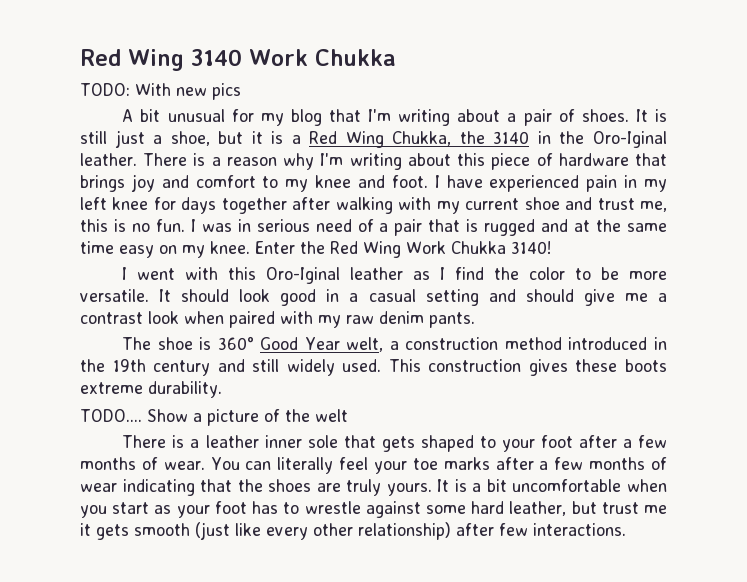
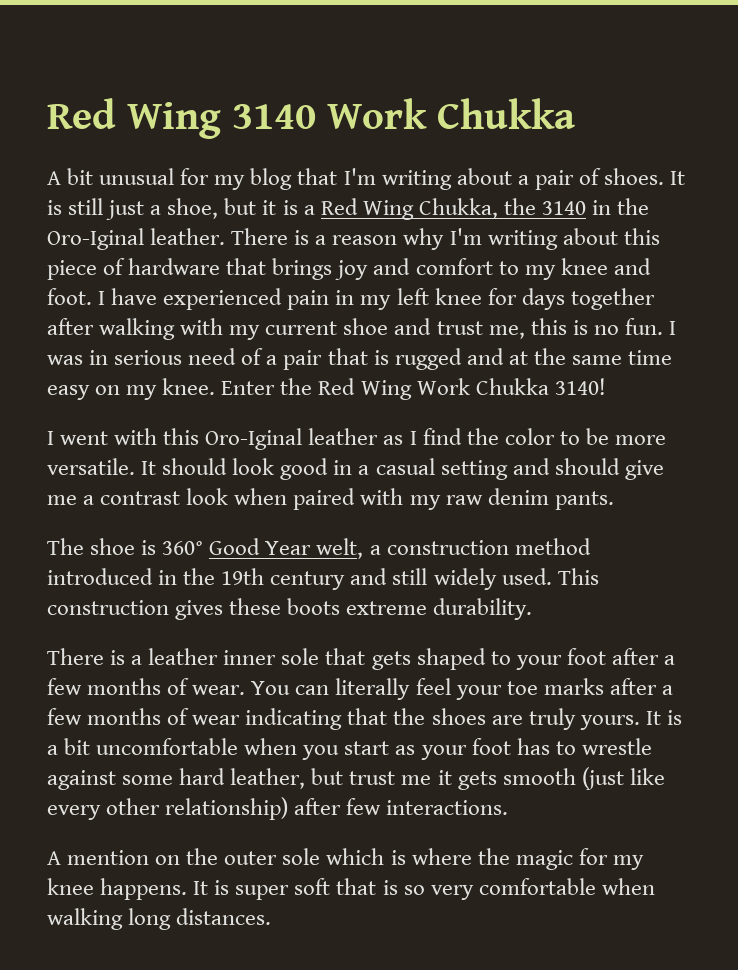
[80,83,241,100] // TODO: With new pics -> (575, 113) none
[80,409,348,426] // TODO.... Show a picture of the welt -> (533, 609) none
(626, 529) none -> [47,848,644,870] [47,878,655,900] [47,908,272,930] // A mention on the outer sole which is where the magic for my knee happens. It is super soft that is so very comfortable when walking long distances.

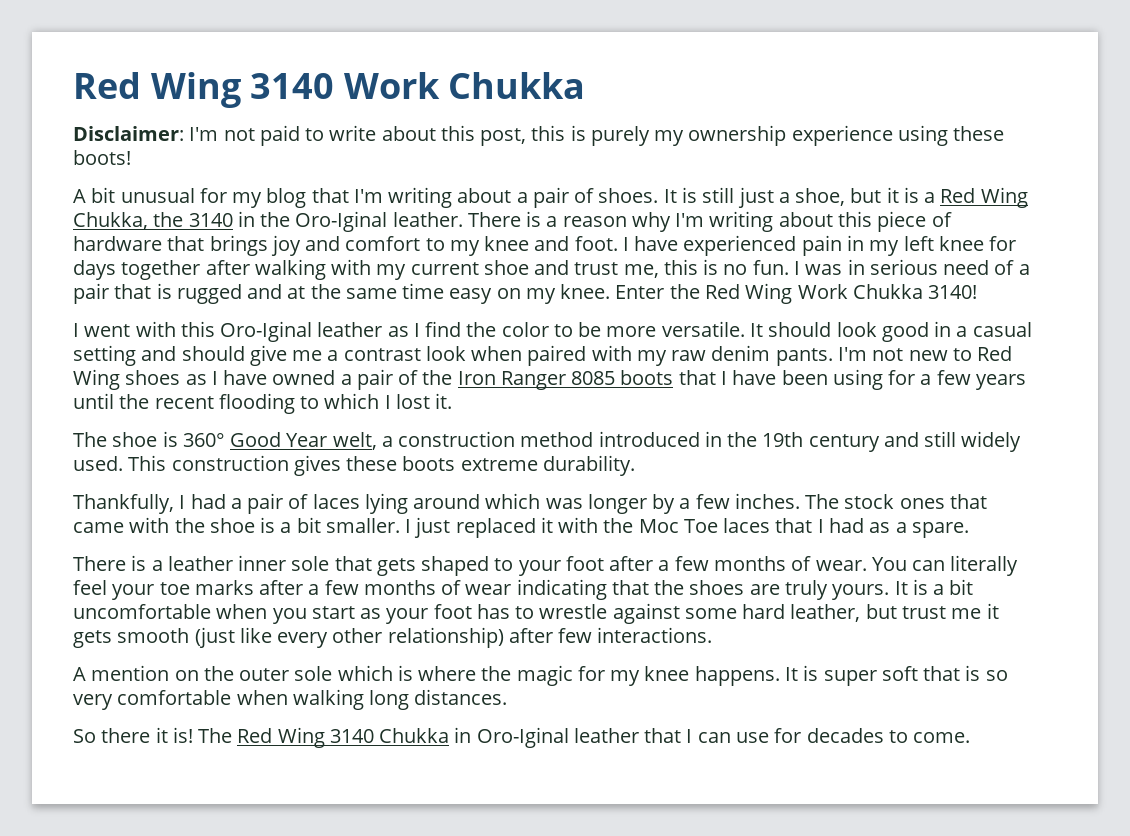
(575, 113) none -> [73,125,1005,146] [73,150,131,165] // Disclaimer: I'm not paid to write about this post, this is purely my ownership experience using these boots!
(614, 500) none -> [837,346,1013,361] [73,369,1026,390] [73,393,453,414] I'm not new to Red Wing shoes as I have owned a pair of the Iron Ranger 8085 boots that I have been using for a few years until the recent flooding to which I lost it.
(533, 609) none -> [73,493,988,514] [73,517,969,538] // Thankfully, I had a pair of laces lying around which was longer by a few inches. The stock ones that came with the shoe is a bit smaller. I just replaced it with the Moc Toe laces that I had as a spare.
(272, 916) none -> [73,727,971,748] // So there it is! The Red Wing 3140 Chukka in Oro-Iginal leather that I can use for decades to come.

